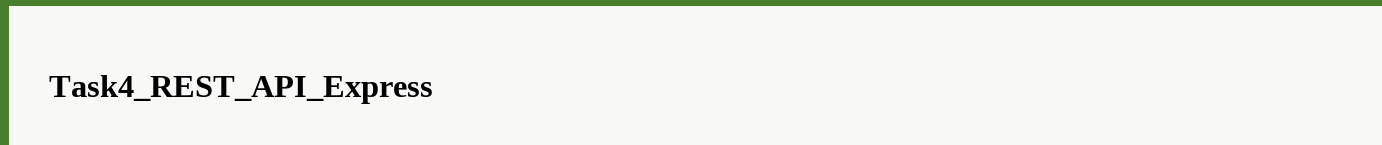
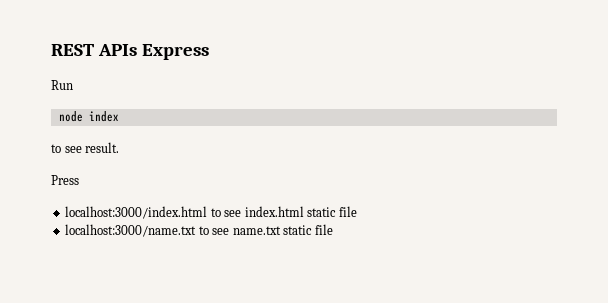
[49,75,433,104] Task4_REST_API_Express -> [51,44,209,60] [51,80,73,90] [58,111,119,122] [51,142,120,153] [51,175,79,185] [65,206,357,219] [65,224,333,237] REST APIs Express // Run // node index // to see result. // Press // localhost:3000/index.html to see index.html static file // localhost:3000/name.txt to see name.txt static file

